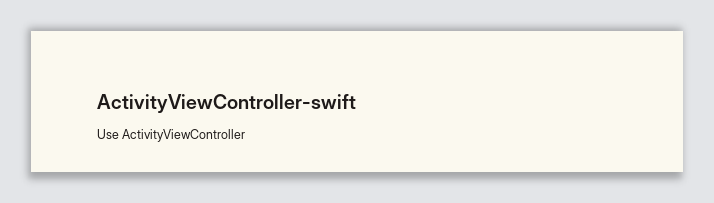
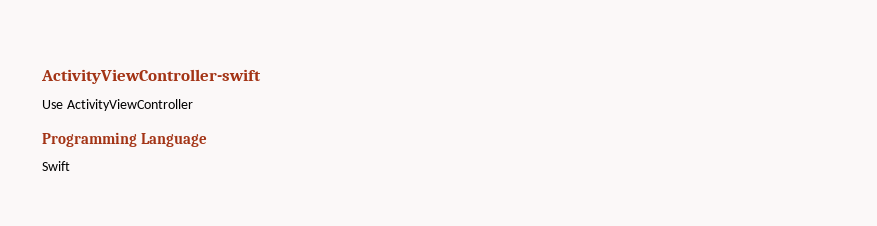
(246, 135) none -> [42,132,207,147] [42,161,70,171] // Programming Language // Swift

